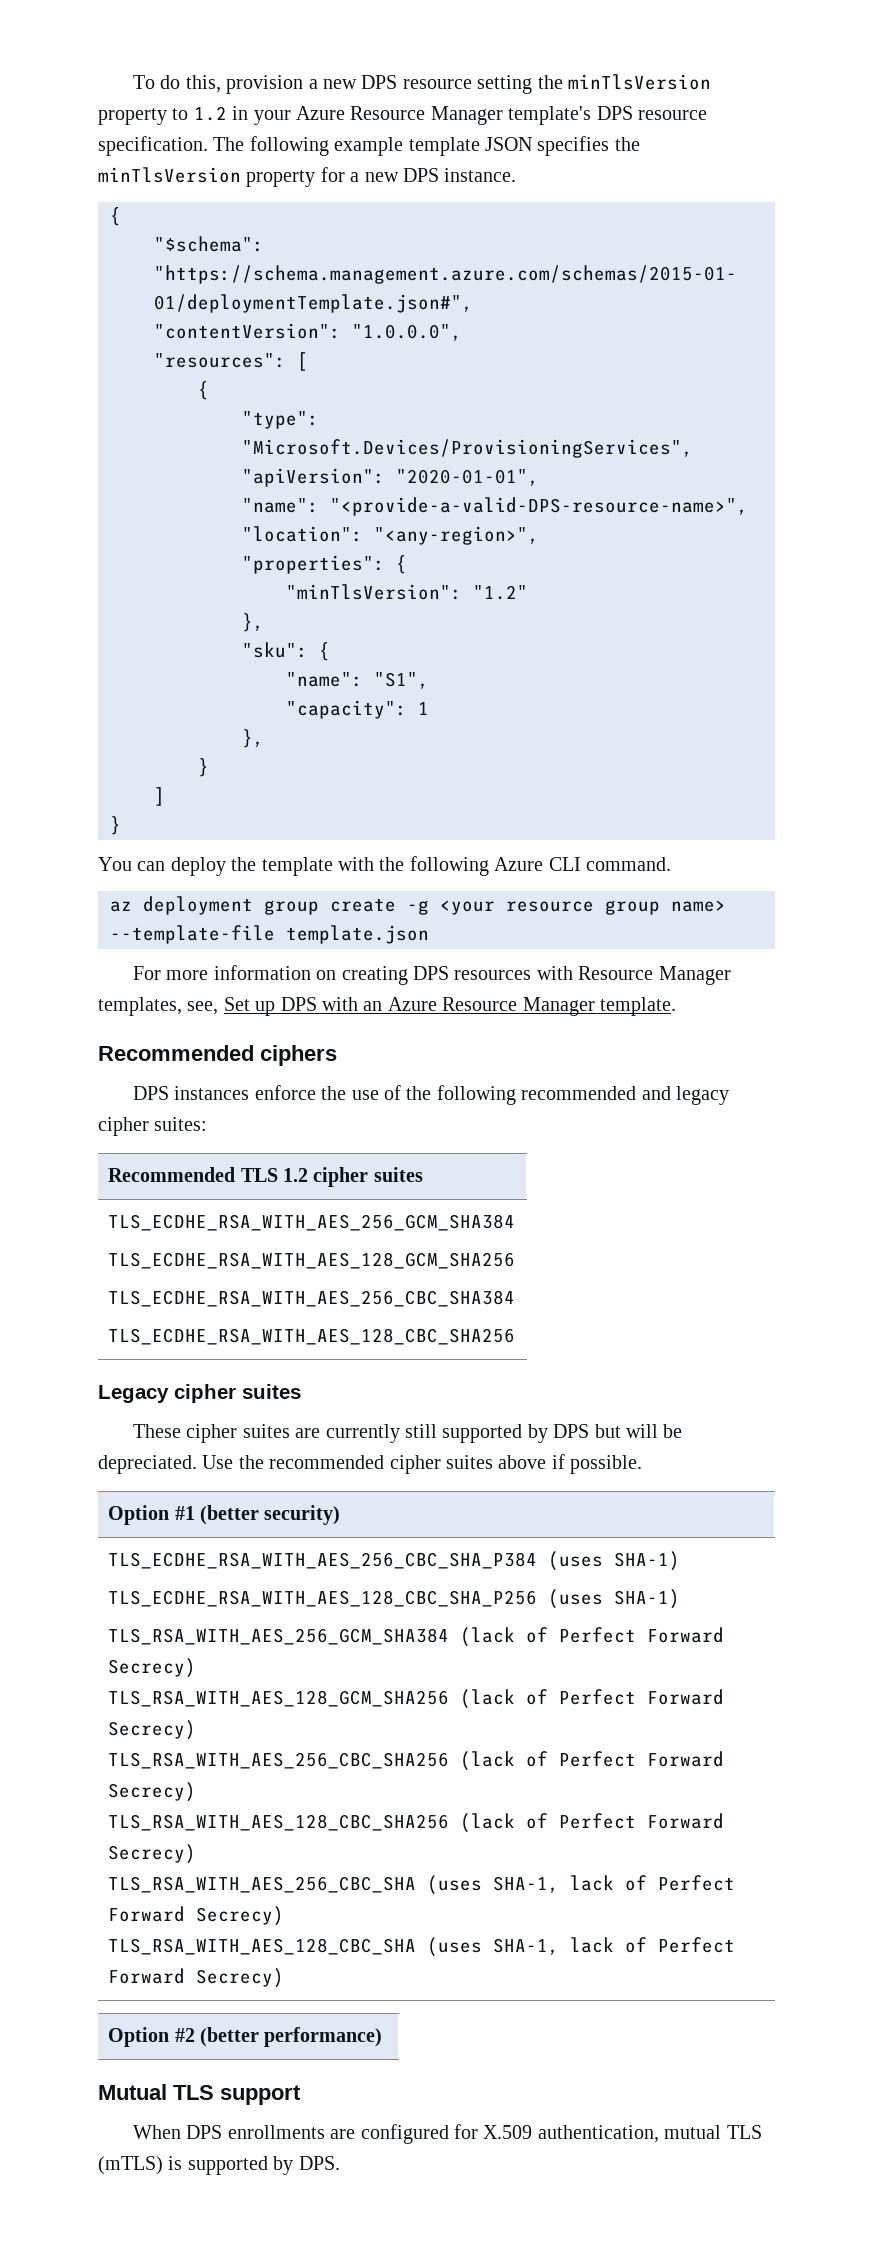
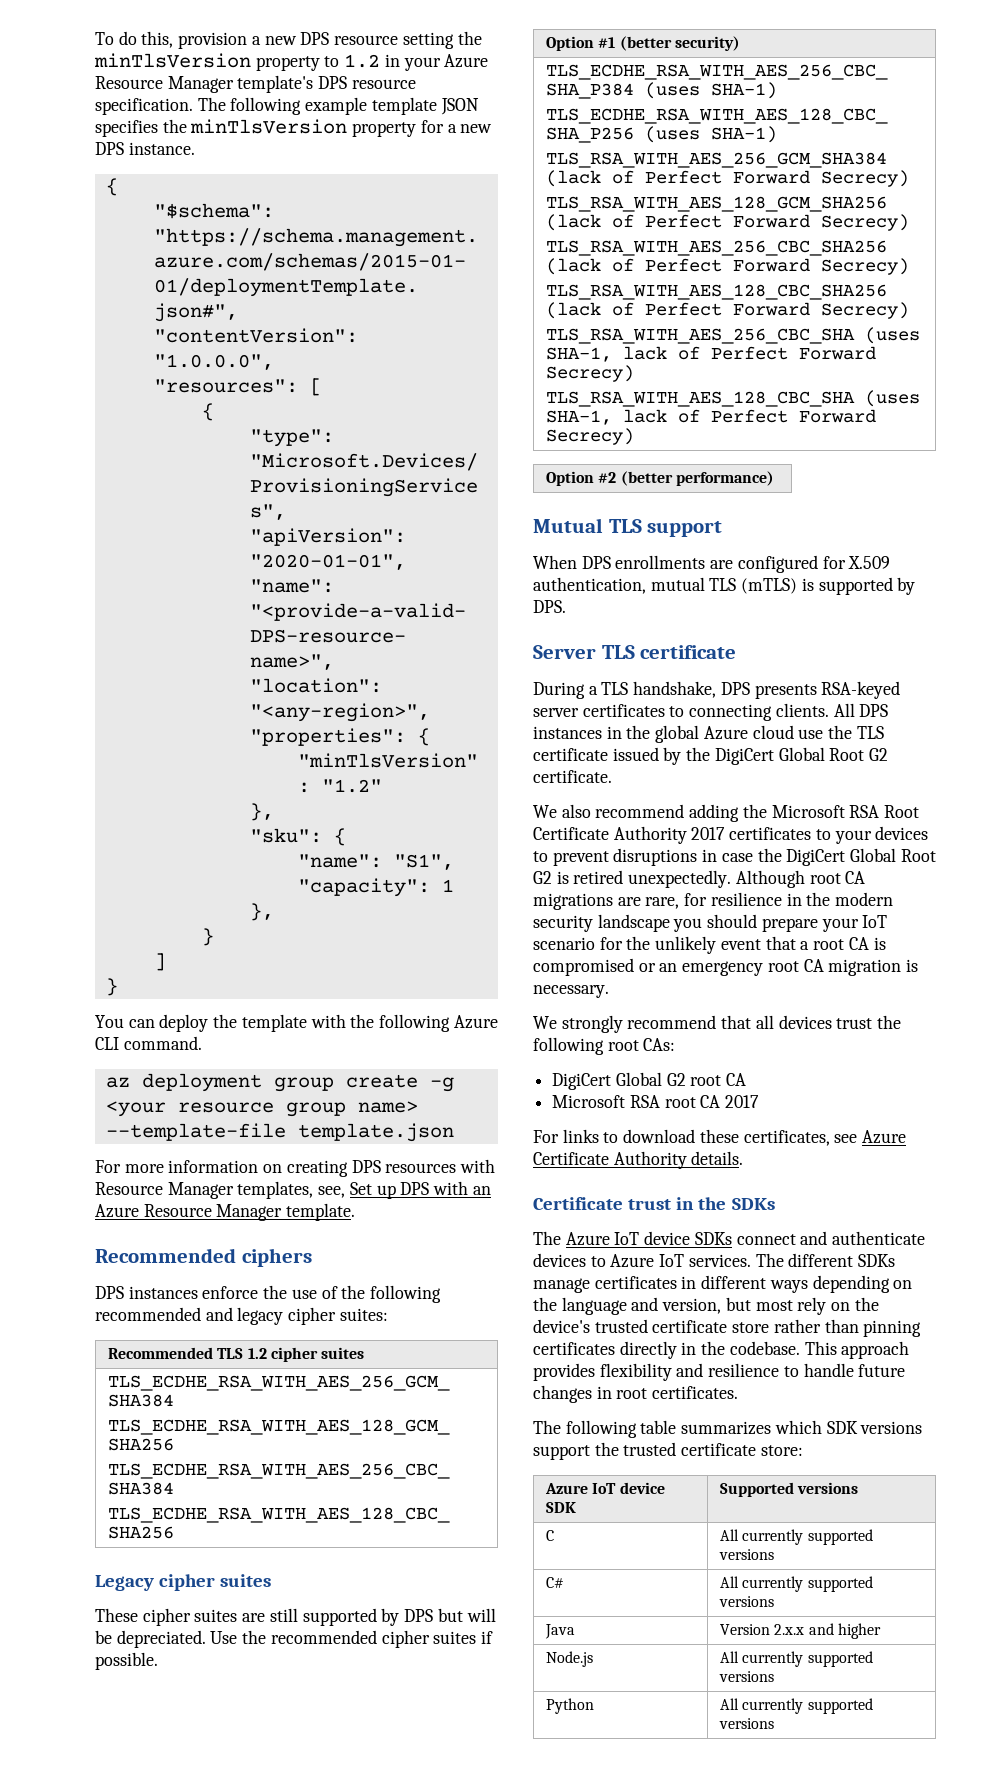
[325,1424,400,1443] currently -> (266, 1617) none
[498,1455,547,1469] above -> (477, 1637) none
(340, 2163) none -> [533,645,737,659] [533,681,901,699] [533,703,889,721] [533,725,884,743] [533,747,889,765] [533,770,612,783] [533,804,920,822] [533,826,929,844] [533,848,936,866] [533,870,866,888] [533,892,894,910] [533,914,888,932] [533,936,886,954] [533,958,919,976] [533,985,609,998] [533,1015,902,1033] [533,1037,676,1055] [552,1072,747,1090] [552,1095,760,1108] [533,1129,907,1146] [533,1151,744,1169] [533,1197,775,1210] [533,1231,926,1246] [533,1253,896,1268] [533,1275,913,1293] [533,1297,879,1315] [533,1319,922,1337] [533,1341,910,1359] [533,1363,906,1381] [533,1385,739,1403] [533,1420,923,1438] [533,1442,803,1460] [544,1482,665,1494] [545,1502,576,1513] [719,1482,859,1497] [545,1530,554,1541] [719,1529,873,1545] [718,1549,774,1560] [545,1577,564,1588] [719,1576,873,1592] [718,1596,774,1607] [544,1624,575,1639] [719,1623,881,1639] [545,1651,593,1667] [719,1651,873,1667] [718,1671,774,1682] [545,1698,594,1714] [719,1698,873,1714] [718,1718,774,1729] // Server TLS certificate // During a TLS handshake, DPS presents RSA-keyed server certificates to connecting clients. All DPS instances in the global Azure cloud use the TLS certificate issued by the DigiCert Global Root G2 certificate. // We also recommend adding the Microsoft RSA Root Certificate Authority 2017 certificates to your devices to prevent disruptions in case the DigiCert Global Root G2 is retired unexpectedly. Although root CA migrations are rare, for resilience in the modern security landscape you should prepare your IoT scenario for the unlikely event that a root CA is compromised or an emergency root CA migration is necessary. // We strongly recommend that all devices trust the following root CAs: // DigiCert Global G2 root CA // Microsoft RSA root CA 2017 // For links to download these certificates, see Azure Certificate Authority details. // Certificate trust in the SDKs // The Azure IoT device SDKs connect and authenticate devices to Azure IoT services. The different SDKs manage certificates in different ways depending on the language and version, but most rely on the device's trusted certificate store rather than pinning certificates directly in the codebase. This approach provides flexibility and resilience to handle future changes in root certificates. // The following table summarizes which SDK versions support the trusted certificate store: // Azure IoT device SDK | Supported versions // C | All currently supported versions // C# | All currently supported versions // Java | Version 2.x.x and higher // Node.js | All currently supported versions // Python | All currently supported versions

